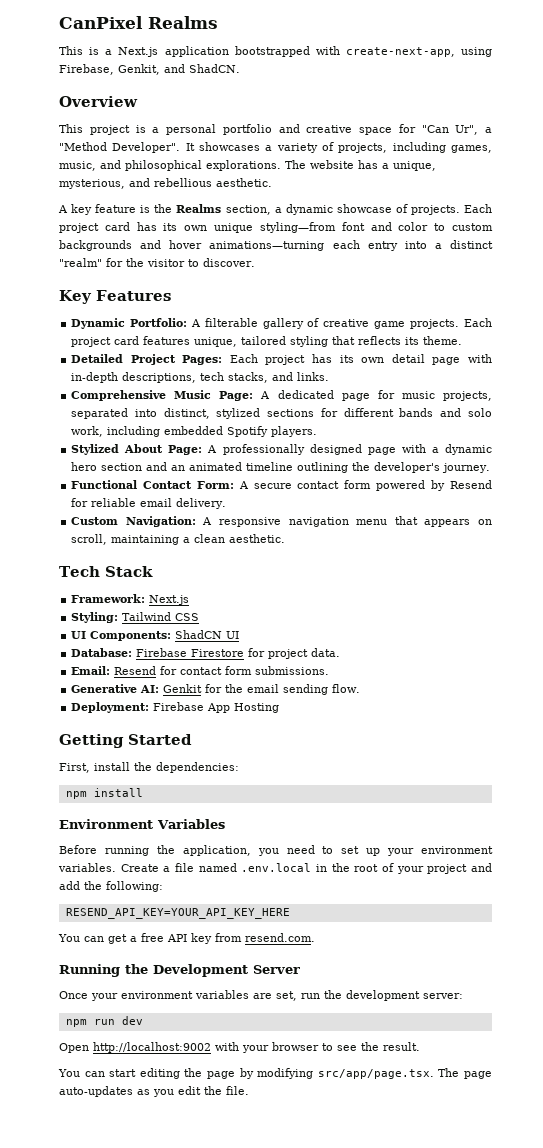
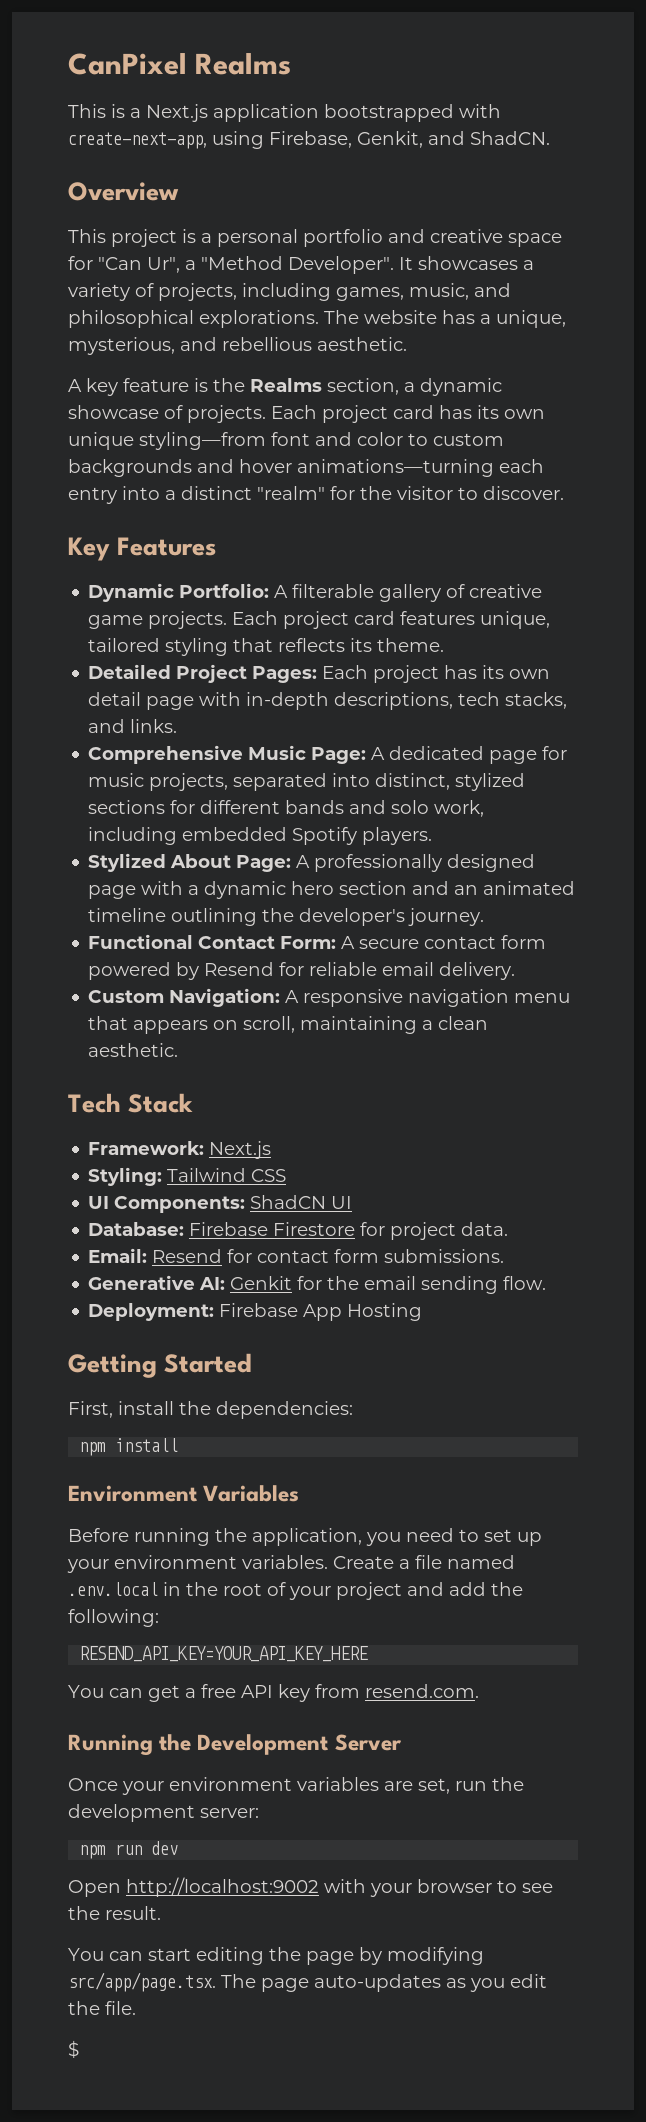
(249, 1090) none -> [68,2040,79,2058] // $

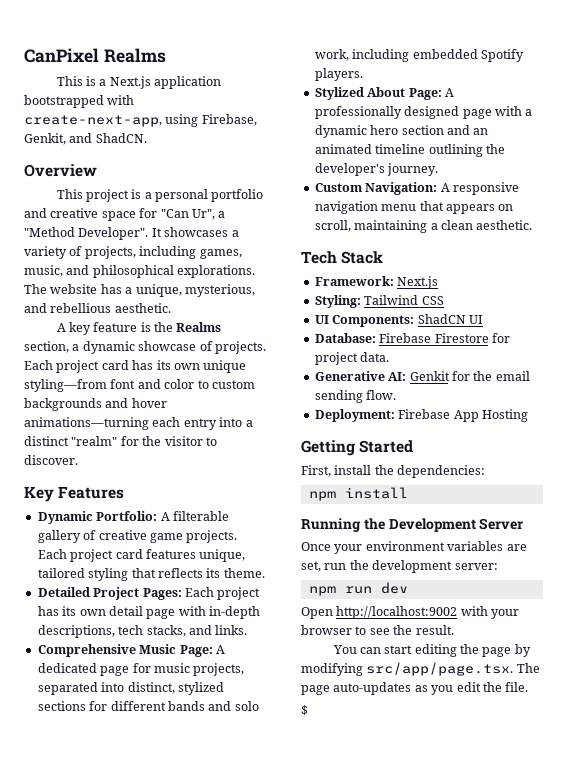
[88,934,547,949] [88,962,516,980] // Functional Contact Form: A secure contact form powered by Resend for reliable email delivery. -> (439, 169) none
[88,1248,505,1263] // Email: Resend for contact form submissions. -> (390, 357) none
[68,1485,300,1502] [68,1528,542,1546] [67,1555,515,1573] [68,1582,523,1600] [68,1609,159,1627] [79,1646,369,1662] [68,1684,479,1702] // Environment Variables // Before running the application, you need to set up your environment variables. Create a file named .env.local in the root of your project and add the following: // RESEND_API_KEY=YOUR_API_KEY_HERE // You can get a free API key from resend.com. -> (408, 493) none

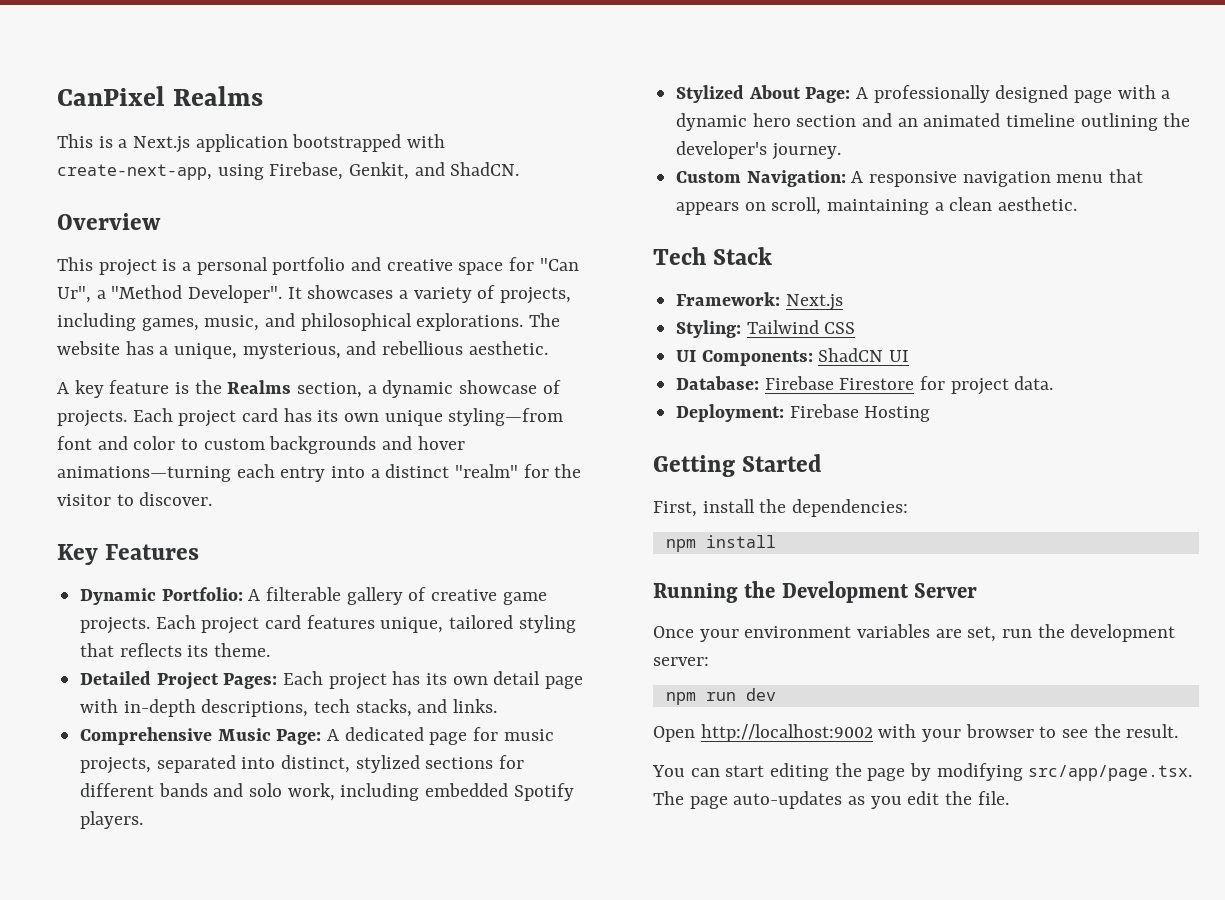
[314,371,530,381] [314,390,397,403] // Generative AI: Genkit for the email sending flow. -> (1054, 383) none
[453,410,479,422] App -> (859, 411) none
[301,705,308,716] // $ -> (1009, 798) none

